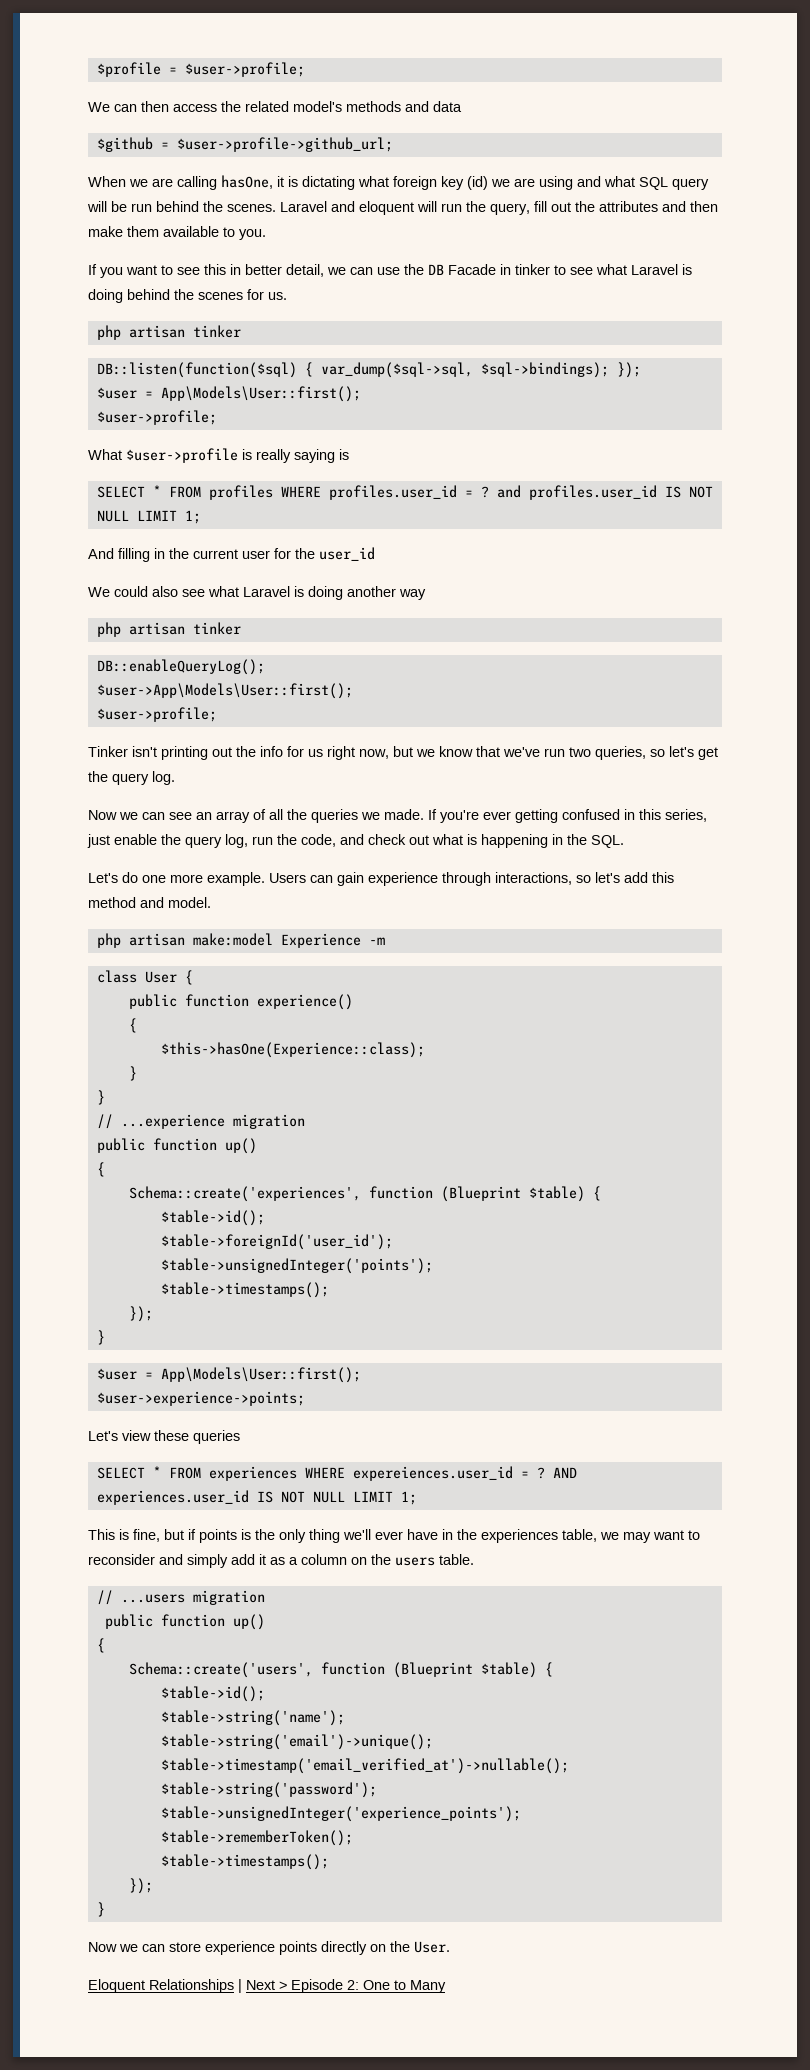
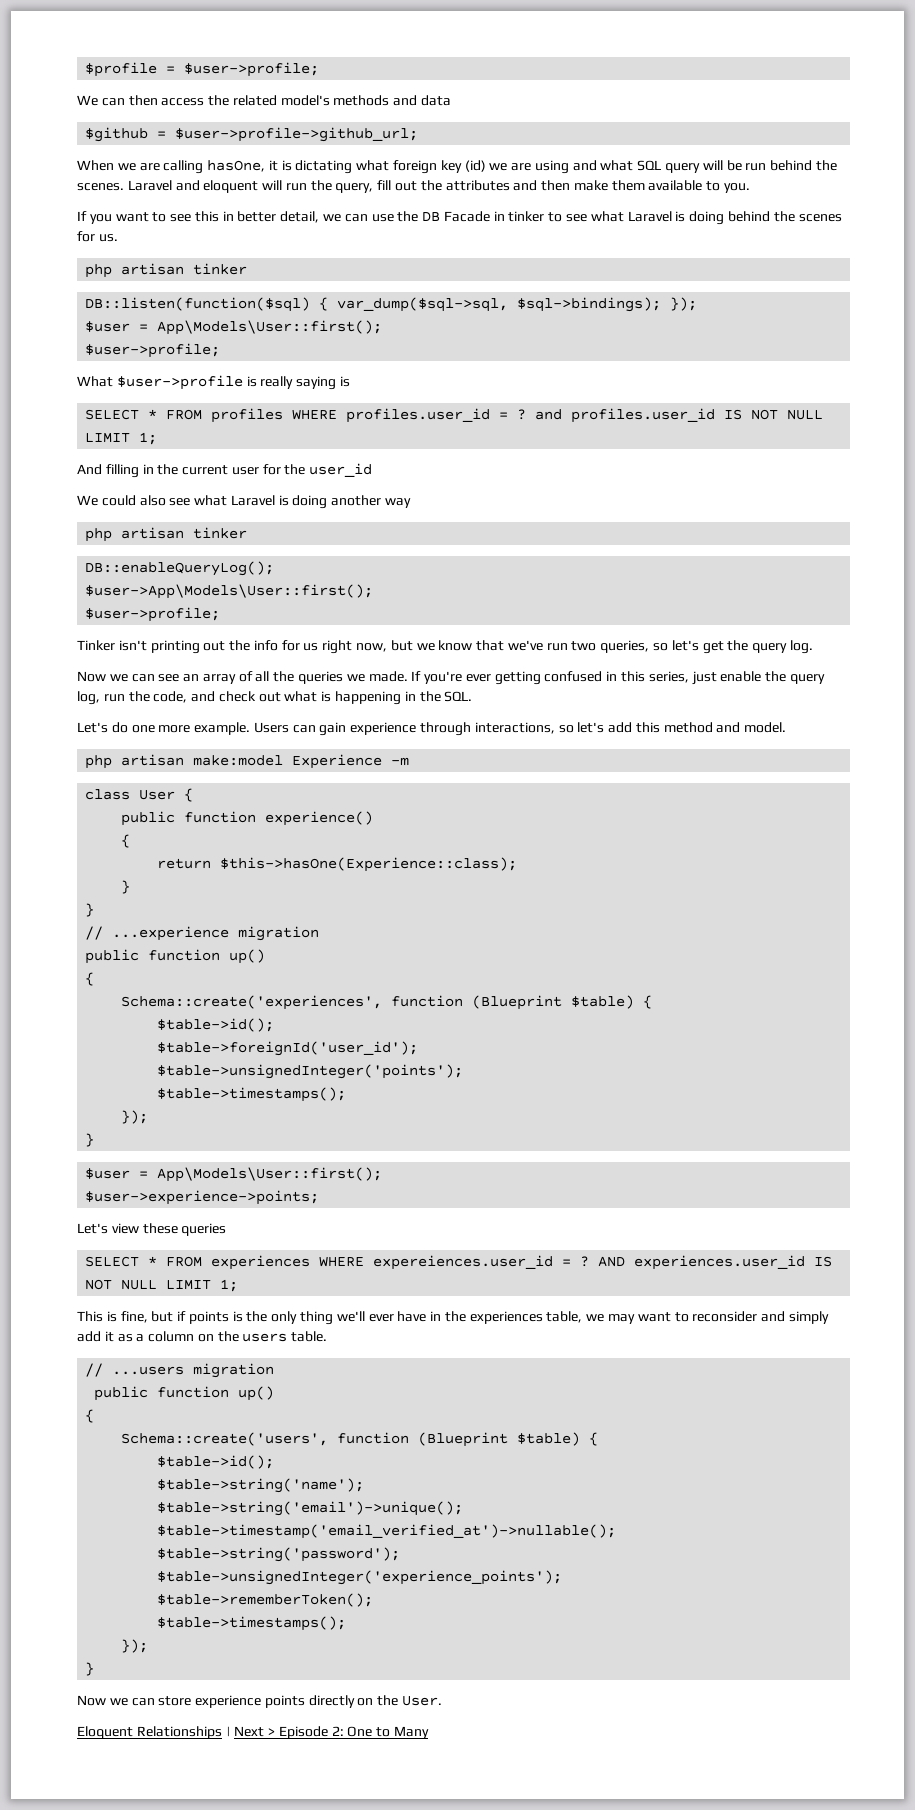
(137, 1025) none -> [157,858,212,869] return

